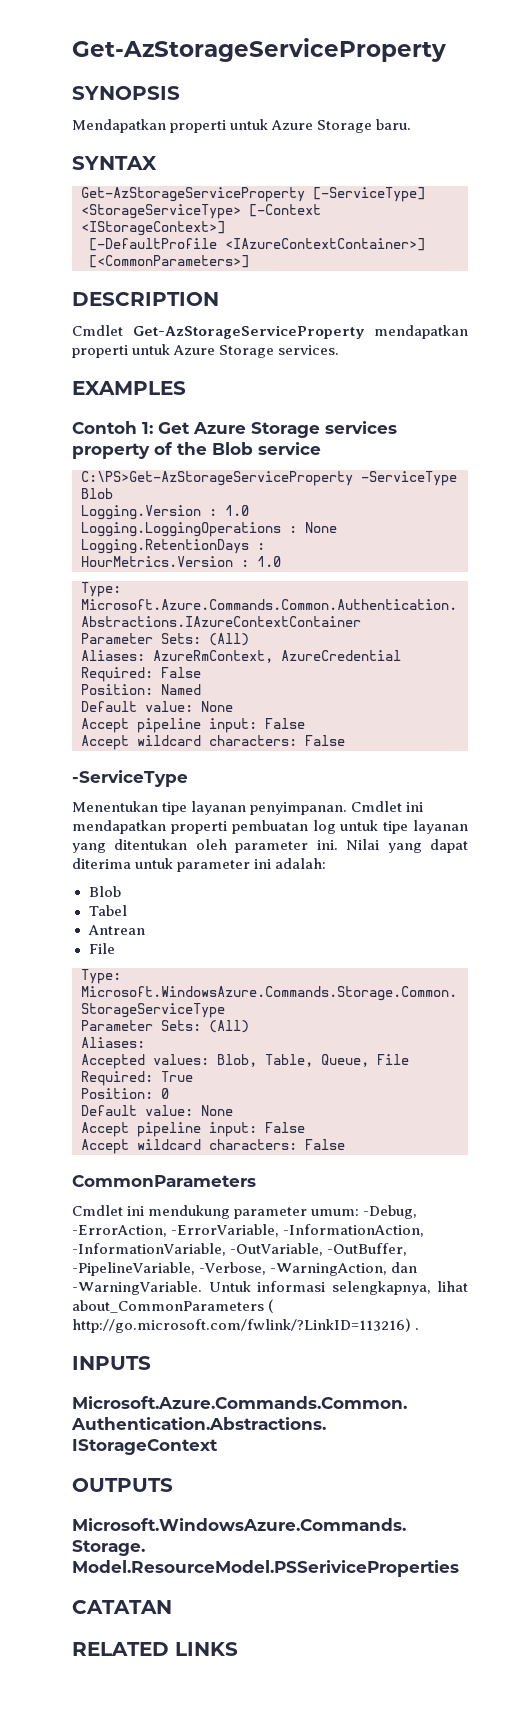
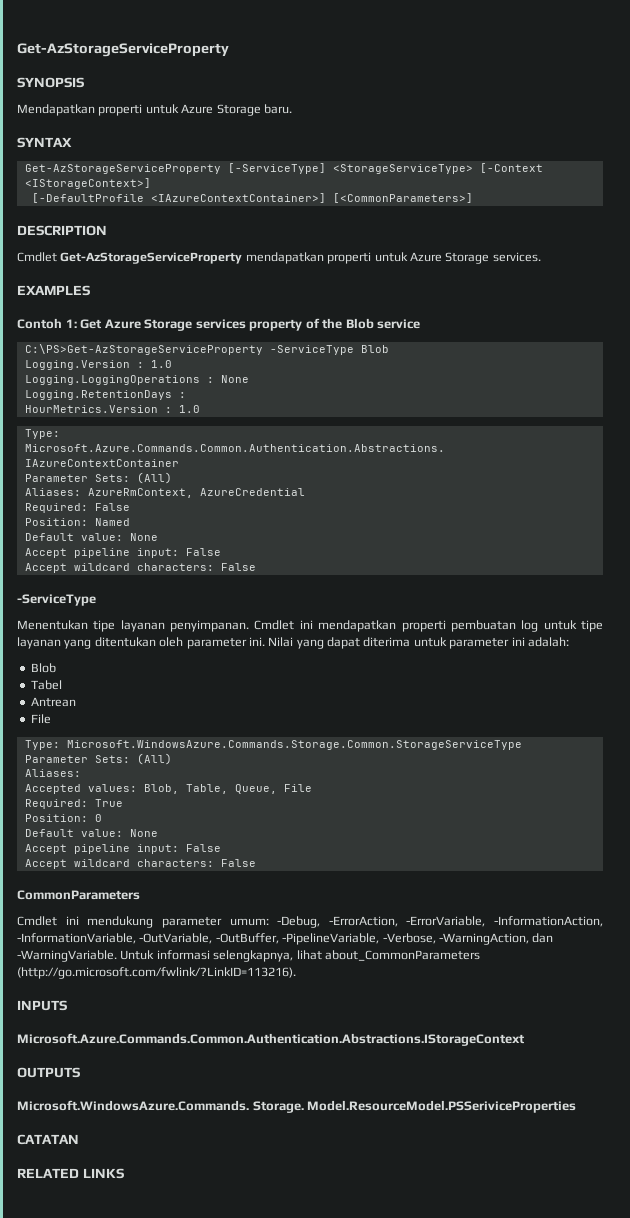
[268,1299,274,1313] [72,1318,420,1333] ( http://go.microsoft.com/fwlink/?LinkID=113216) . -> [17,967,296,979] (http://go.microsoft.com/fwlink/?LinkID=113216).

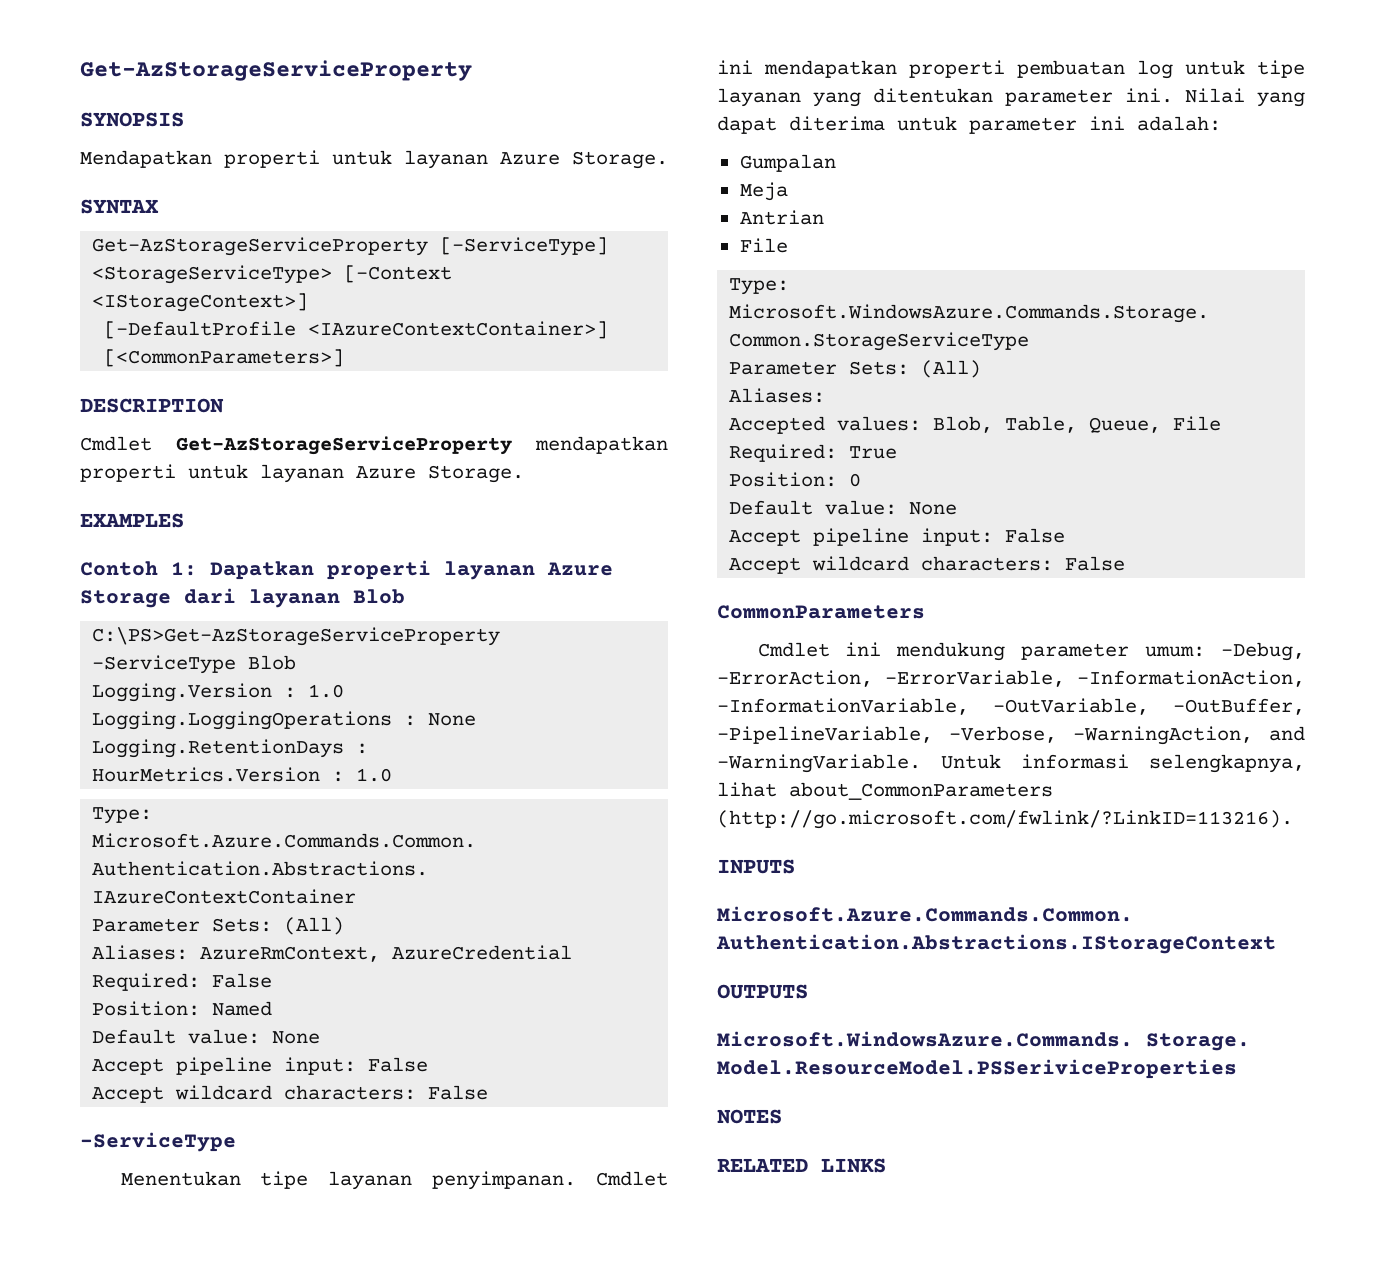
[181,104,292,116] Azure Storage baru. -> [404,150,668,169] layanan Azure Storage.
[409,252,541,264] Azure Storage services. -> [260,464,524,483] layanan Azure Storage.
[80,318,421,331] Get Azure Storage services property of the Blob service -> [210,560,613,580] [80,588,405,608] Dapatkan properti layanan Azure Storage dari layanan Blob
[159,637,184,647] oleh -> (993, 95) none
[30,663,56,673] [30,680,62,690] [30,697,76,707] Blob // Tabel // Antrean -> [739,154,836,172] [739,182,788,201] [739,210,824,225] Gumpalan // Meja // Antrian
[532,933,554,943] dan -> [1269,726,1305,741] and
[17,1134,79,1145] CATATAN -> [717,1109,782,1124] NOTES

